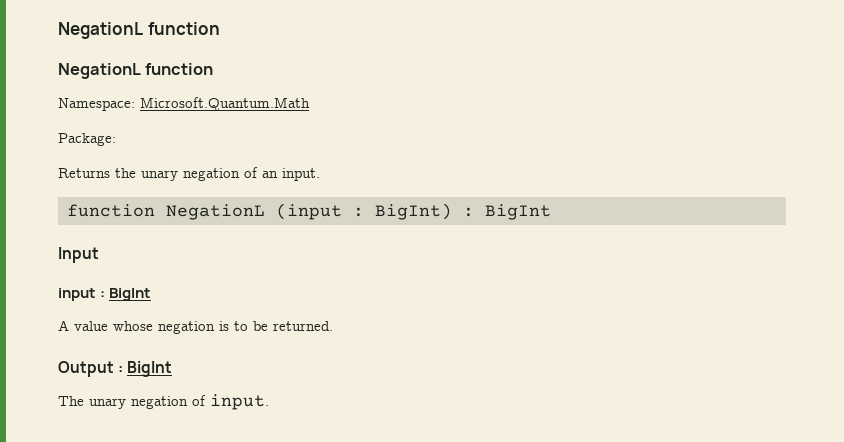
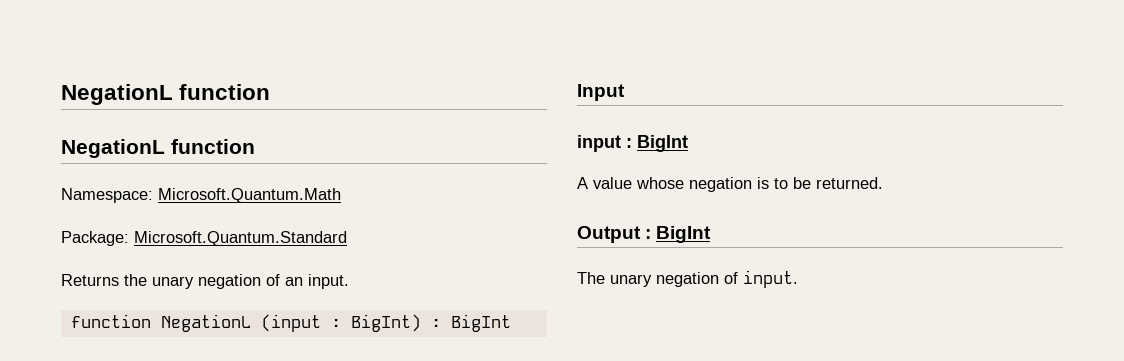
(116, 139) none -> [134,231,347,246] Microsoft.Quantum.Standard

